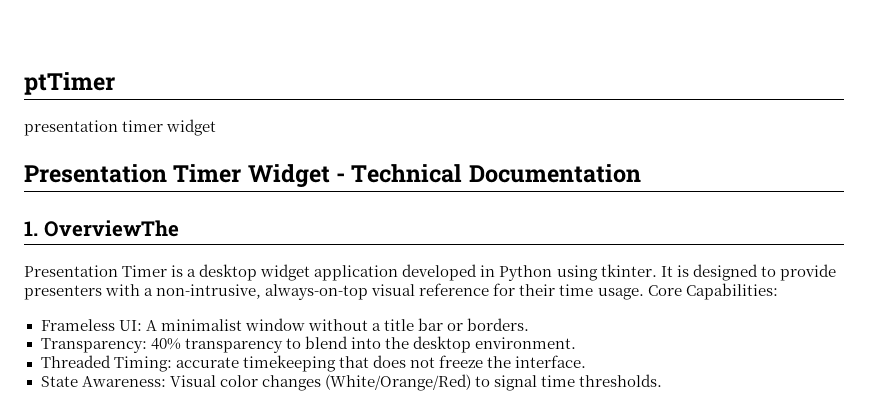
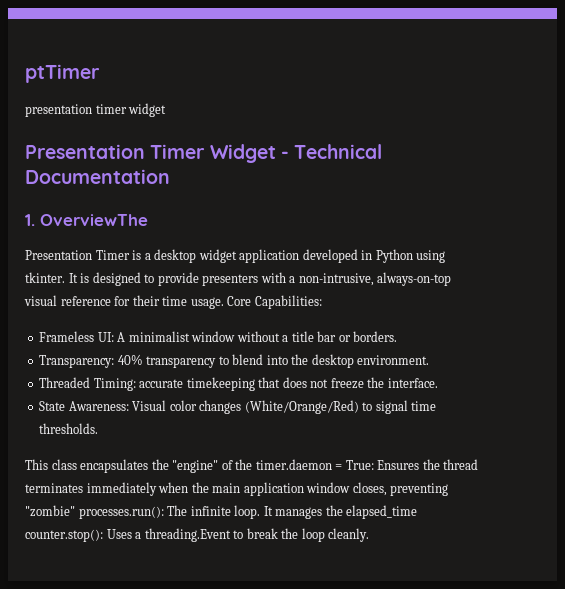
(662, 380) none -> [25,459,479,473] [25,482,449,496] [25,505,418,519] [25,528,370,542] // This class encapsulates the "engine" of the timer.daemon = True: Ensures the thread terminates immediately when the main application window closes, preventing "zombie" processes.run(): The infinite loop. It manages the elapsed_time counter.stop(): Uses a threading.Event to break the loop cleanly.

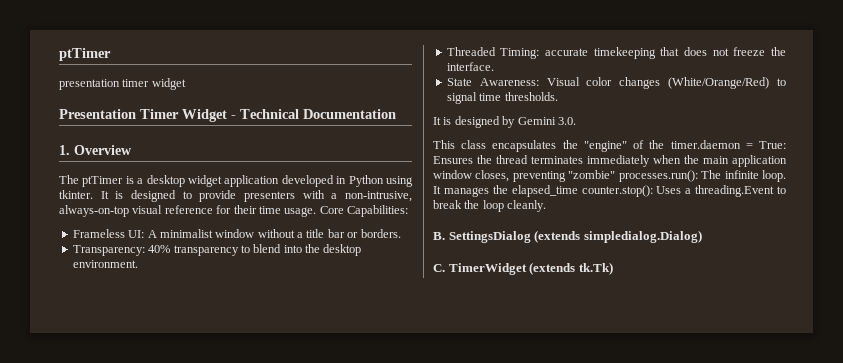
[40,214,148,226] [25,250,130,260] OverviewThe // Presentation Timer -> [74,145,132,155] [59,175,124,187] Overview // The ptTimer
(99, 428) none -> [433,116,576,128] // It is designed by Gemini 3.0.
(370, 535) none -> [433,230,702,243] [433,262,613,275] // B. SettingsDialog (extends simpledialog.Dialog) // C. TimerWidget (extends tk.Tk)

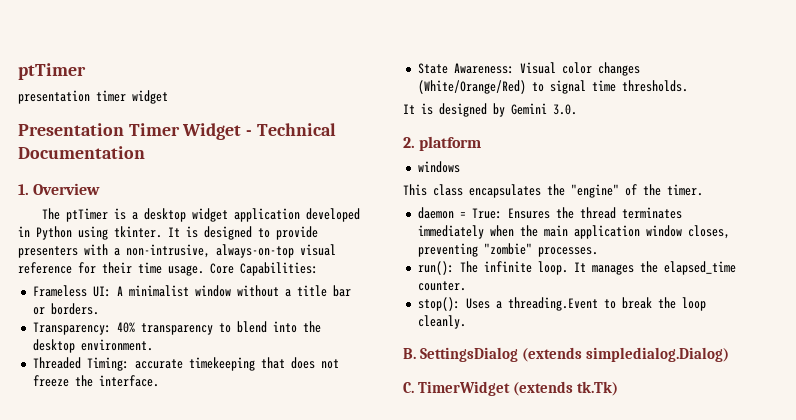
(576, 121) none -> [403,136,482,151] [417,161,460,173] // 2. platform // windows
[670,140,741,149] timer.daemon -> [667,184,703,196] [417,207,454,219] timer. // daemon
[618,170,698,182] processes.run(): -> [537,247,598,257] [417,261,454,275] processes. // run():
[581,185,653,197] counter.stop(): -> [417,281,466,291] [417,297,460,311] counter. // stop():

